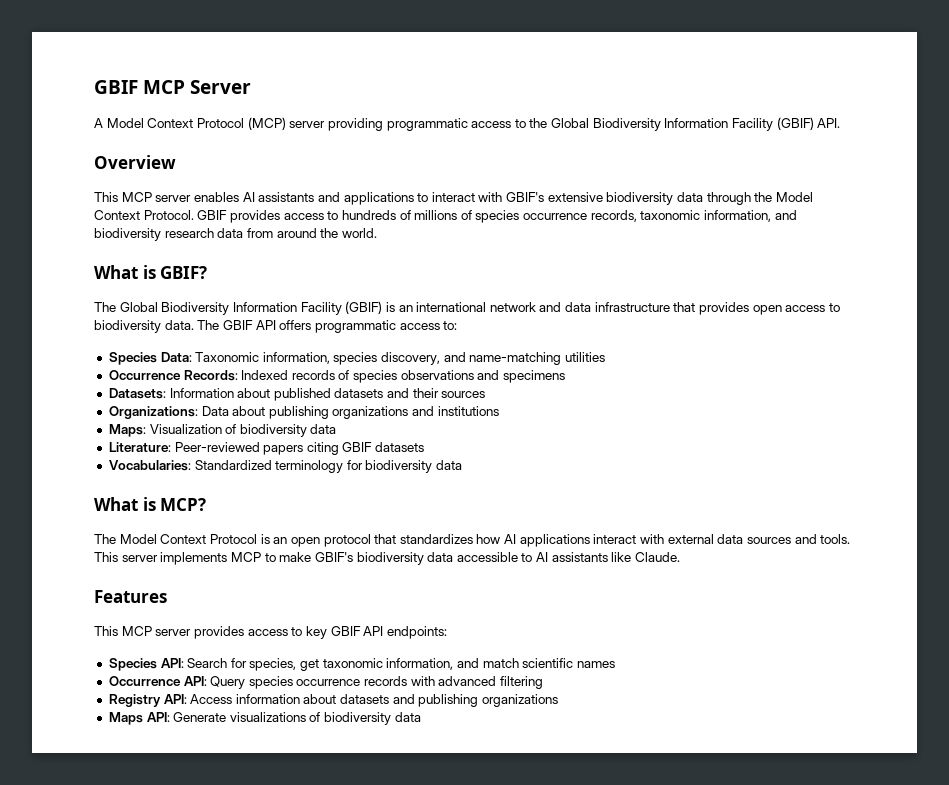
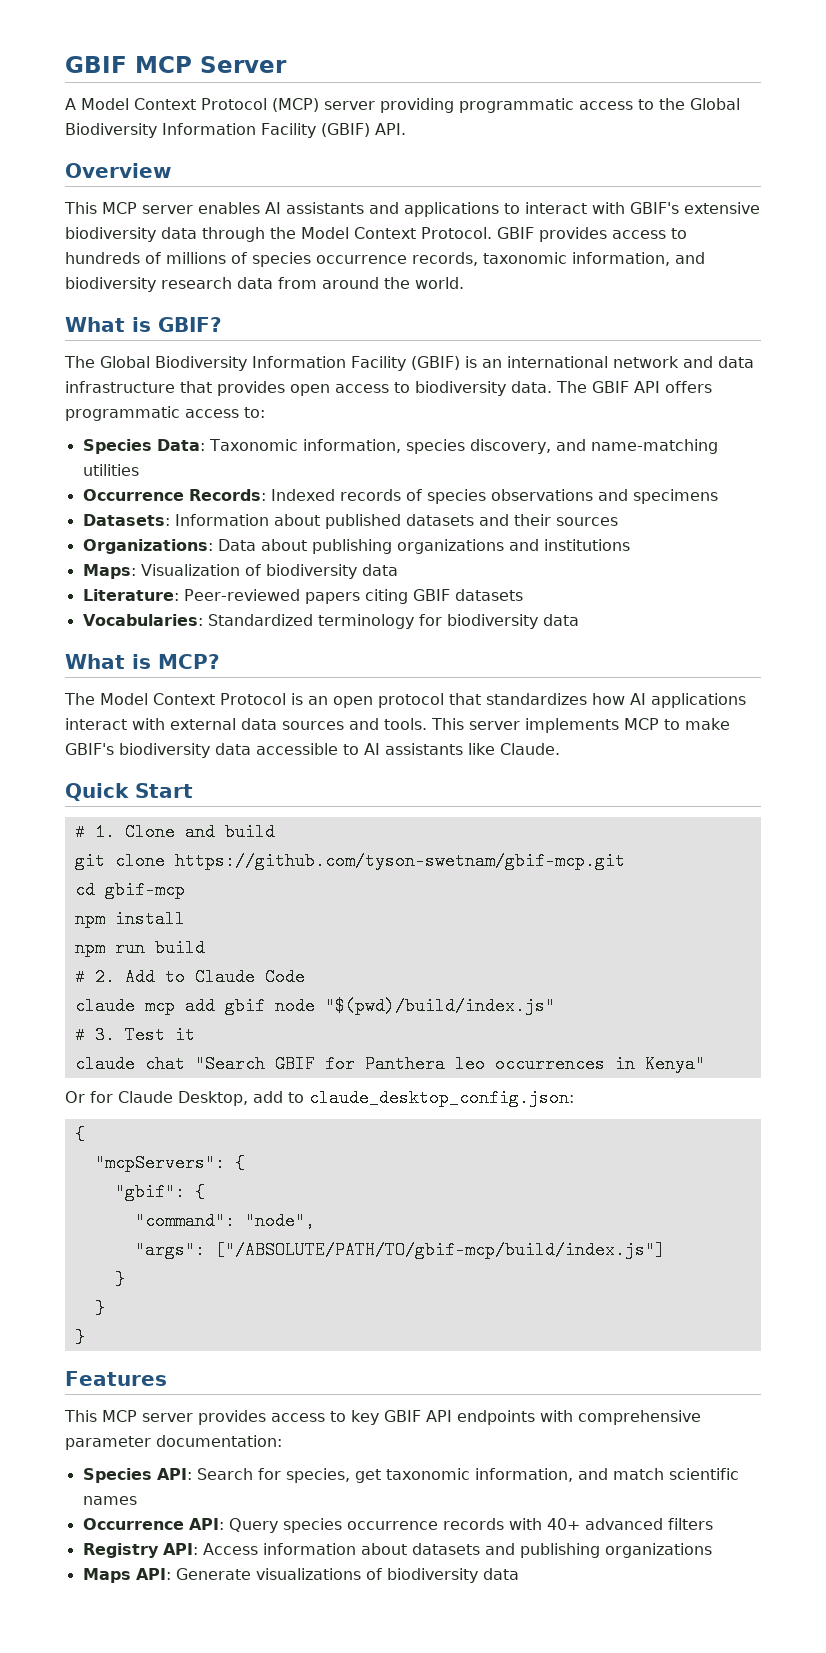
(681, 557) none -> [65,783,193,801] [74,823,275,841] [74,852,625,870] [74,881,185,899] [74,910,185,928] [74,939,205,957] [74,968,305,986] [74,997,555,1015] [74,1026,195,1044] [74,1055,705,1073] [65,1089,574,1107] [74,1125,85,1143] [94,1154,245,1172] [114,1183,205,1201] [134,1212,315,1230] [134,1241,665,1259] [114,1270,125,1288] [94,1299,105,1317] [74,1328,85,1346] // Quick Start // # 1. Clone and build // git clone https://github.com/tyson-swetnam/gbif-mcp.git // cd gbif-mcp // npm install // npm run build // # 2. Add to Claude Code // claude mcp add gbif node "$(pwd)/build/index.js" // # 3. Test it // claude chat "Search GBIF for Panthera leo occurrences in Kenya" // Or for Claude Desktop, add to claude_desktop_config.json: // { // "mcpServers": { // "gbif": { // "command": "node", // "args": ["/ABSOLUTE/PATH/TO/gbif-mcp/build/index.js"] // } // } // }
[386,626,447,639] endpoints: -> [457,1410,701,1425] [65,1435,282,1450] endpoints with comprehensive parameter documentation:
[438,676,544,689] advanced filtering -> [546,1518,713,1530] 40+ advanced filters

